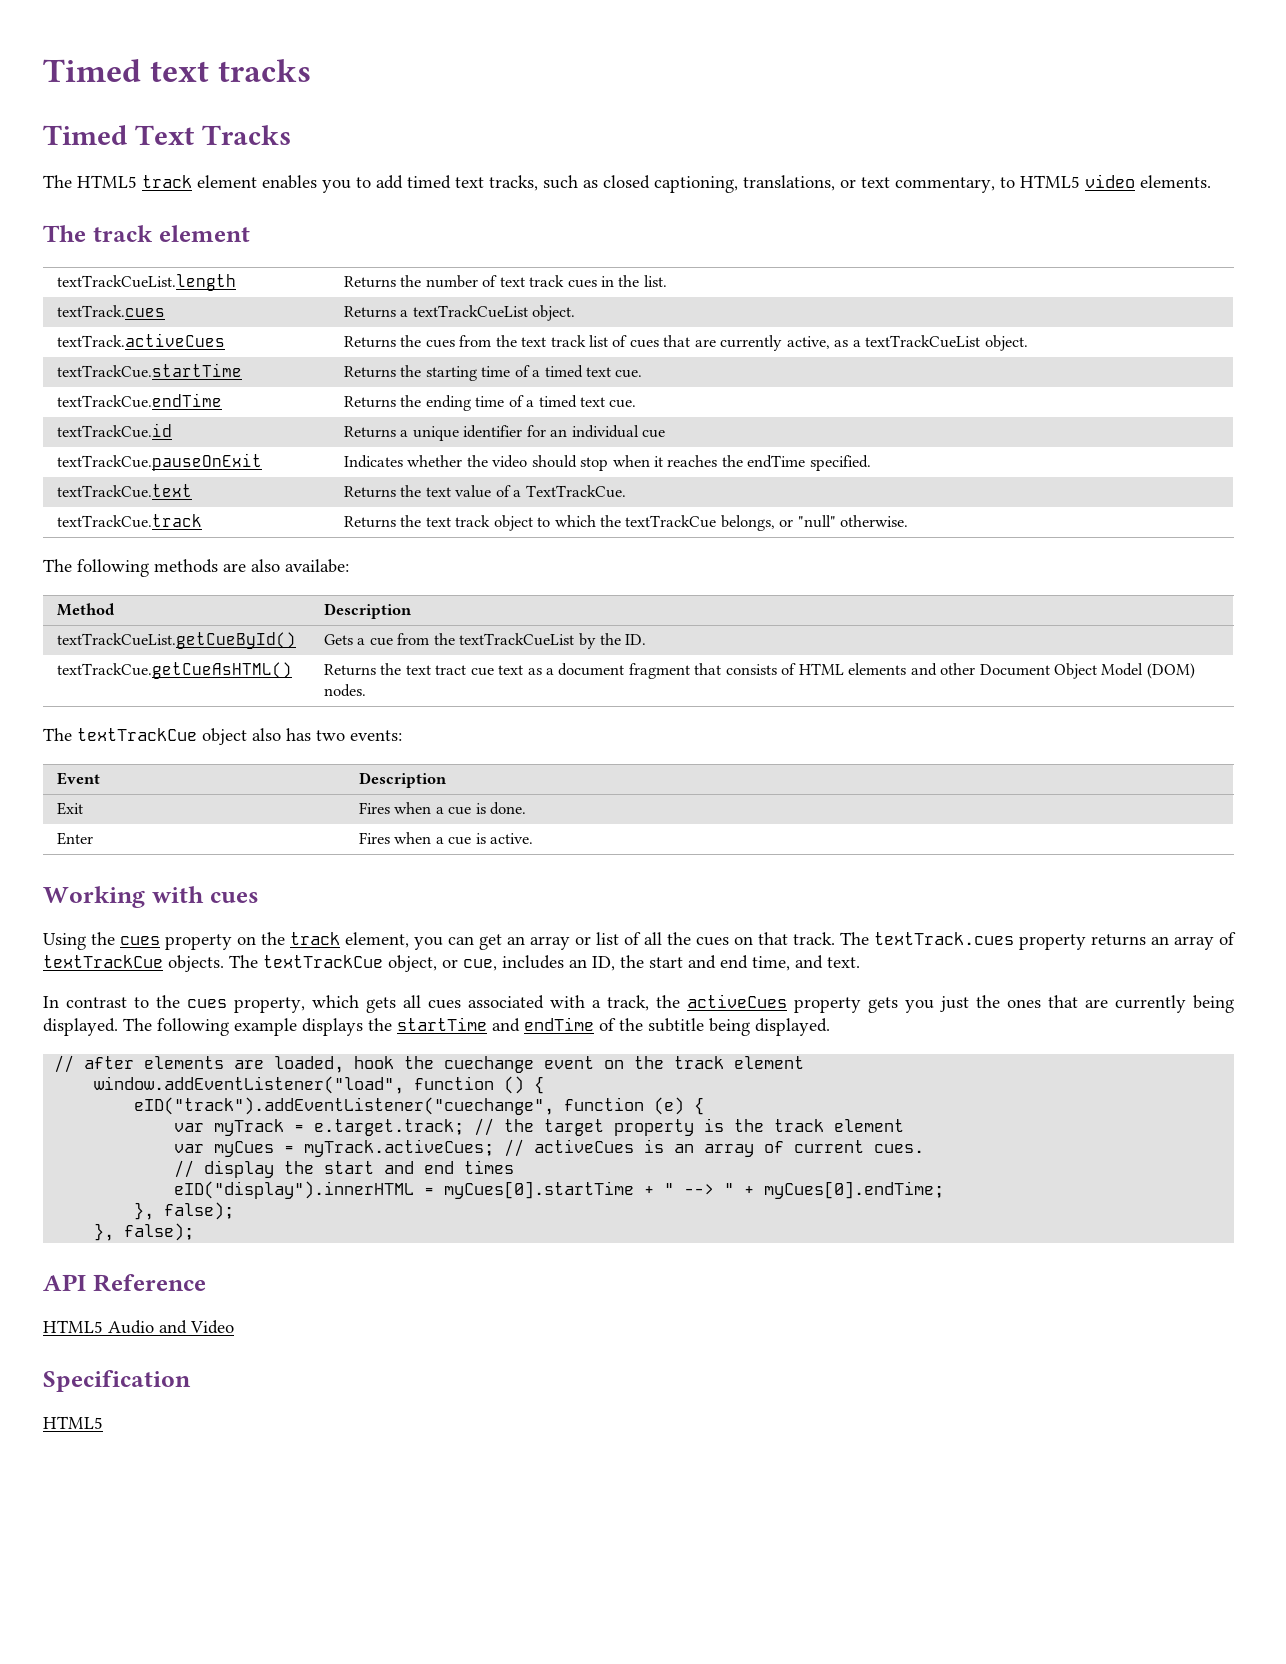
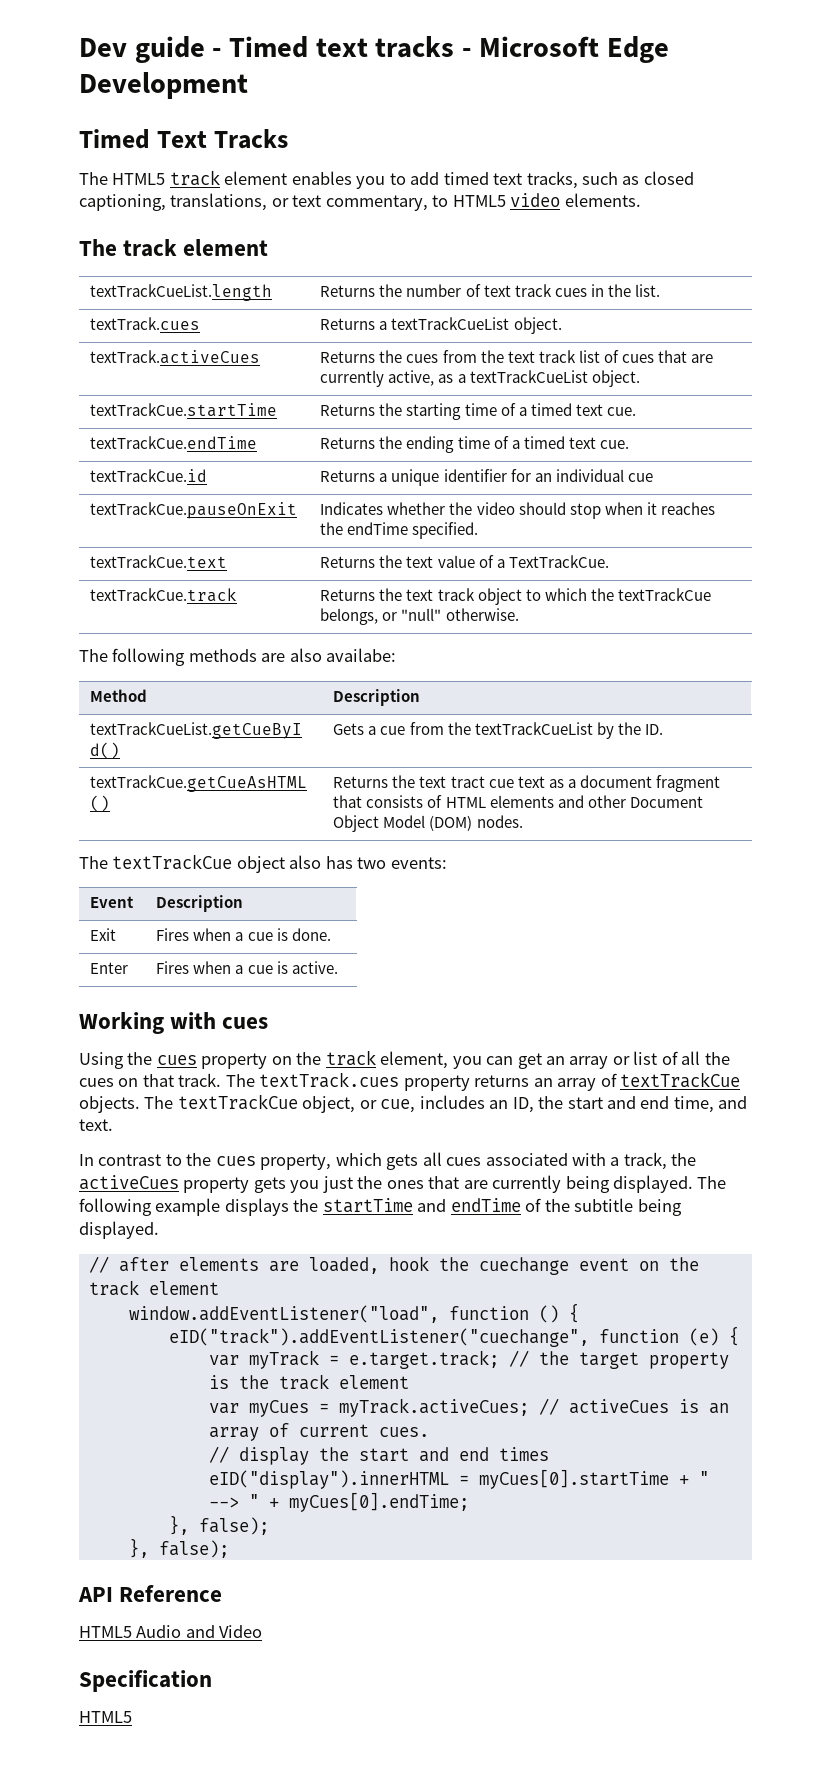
(43, 70) none -> [79,36,222,63] Dev guide -
(312, 70) none -> [462,36,669,63] [79,72,248,99] - Microsoft Edge Development

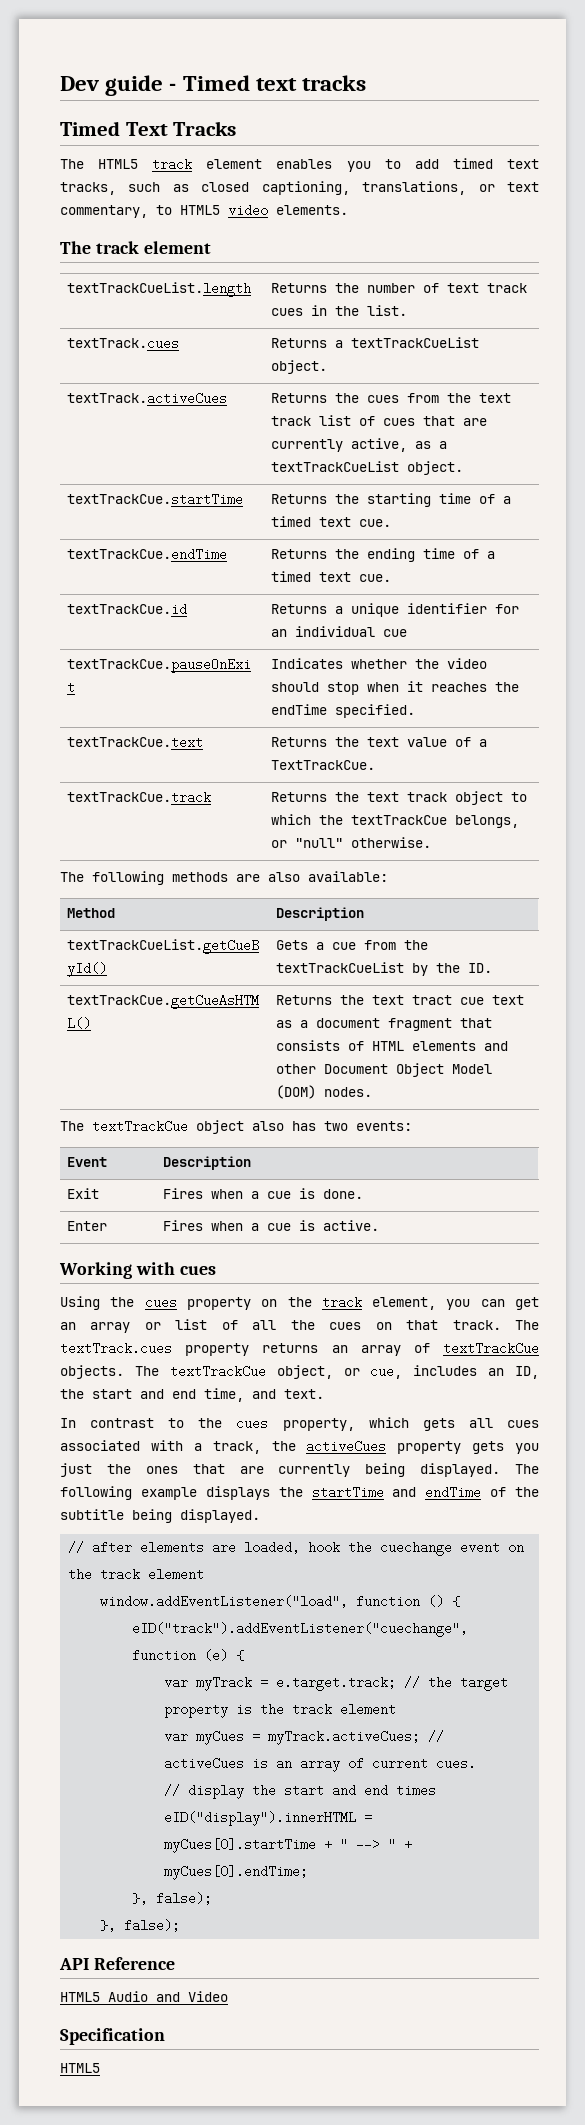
[462,36,669,63] [79,72,248,99] - Microsoft Edge Development -> (367, 83) none
[326,648,397,662] availabe: -> [308,871,388,882] available:

